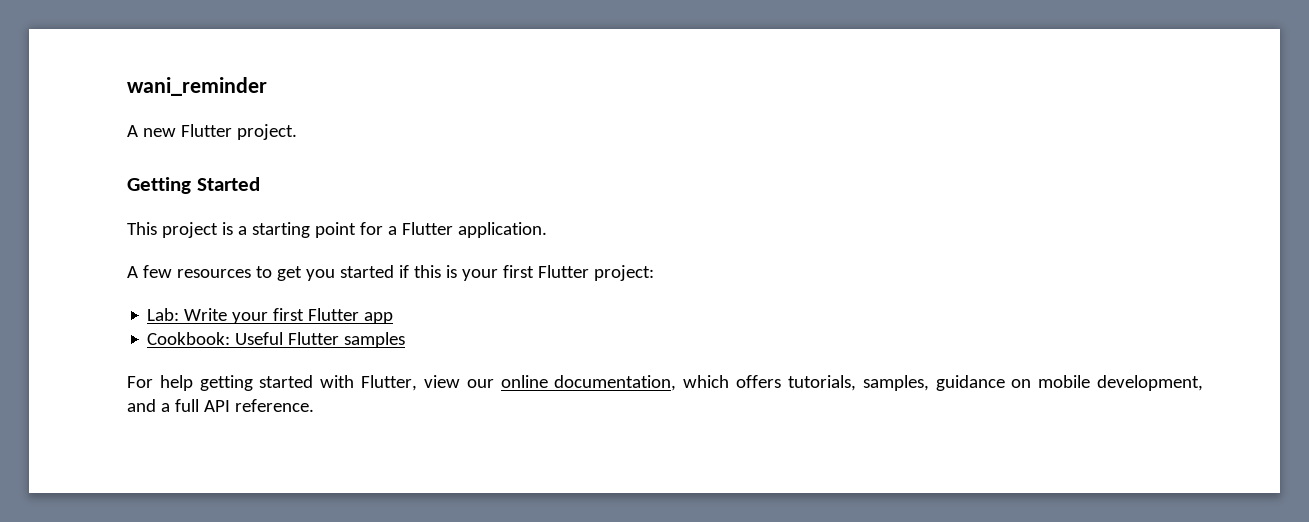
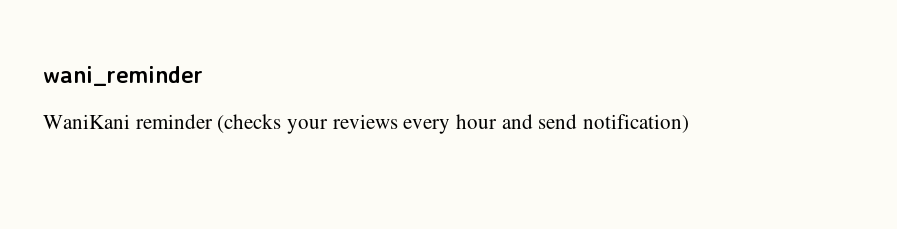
[127,124,297,140] [127,177,260,194] [127,222,547,238] [127,265,654,281] [147,308,394,324] [147,332,406,348] [127,375,1204,391] [127,399,314,412] A new Flutter project. // Getting Started // This project is a starting point for a Flutter application. // A few resources to get you started if this is your first Flutter project: // Lab: Write your first Flutter app // Cookbook: Useful Flutter samples // For help getting started with Flutter, view our online documentation, which offers tutorials, samples, guidance on mobile development, and a full API reference. -> [43,114,690,134] WaniKani reminder (checks your reviews every hour and send notification)

